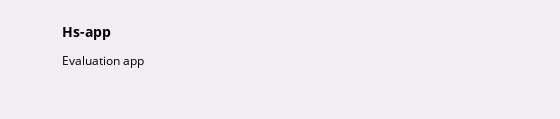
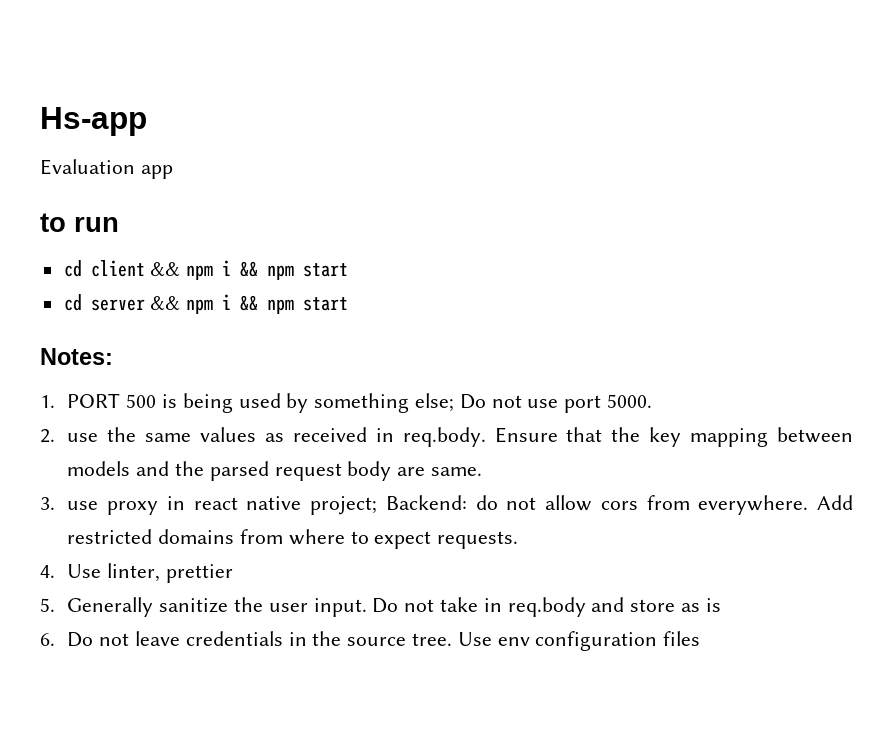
(145, 63) none -> [40,213,119,232] [63,260,349,280] [63,294,349,314] [40,348,113,365] [40,393,652,413] [40,427,853,447] [67,461,482,481] [40,495,853,515] [67,529,519,549] [40,563,233,583] [40,597,721,617] [40,631,701,651] // to run // cd client && npm i && npm start // cd server && npm i && npm start // Notes: // 1. PORT 500 is being used by something else; Do not use port 5000. // 2. use the same values as received in req.body. Ensure that the key mapping between models and the parsed request body are same. // 3. use proxy in react native project; Backend: do not allow cors from everywhere. Add restricted domains from where to expect requests. // 4. Use linter, prettier // 5. Generally sanitize the user input. Do not take in req.body and store as is // 6. Do not leave credentials in the source tree. Use env configuration files

